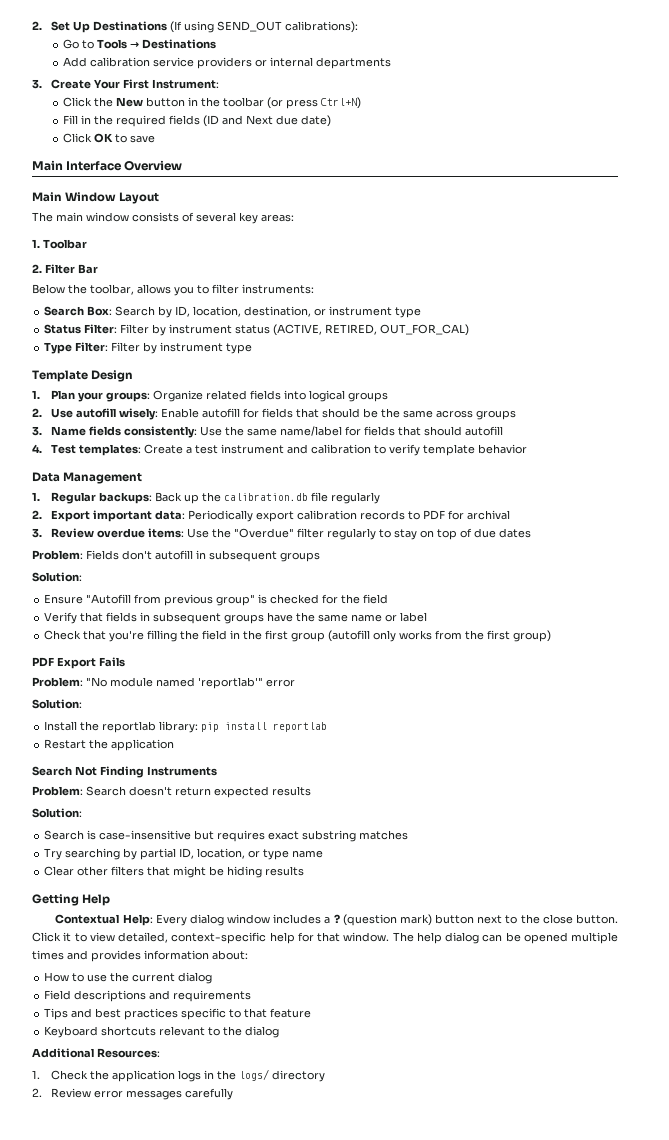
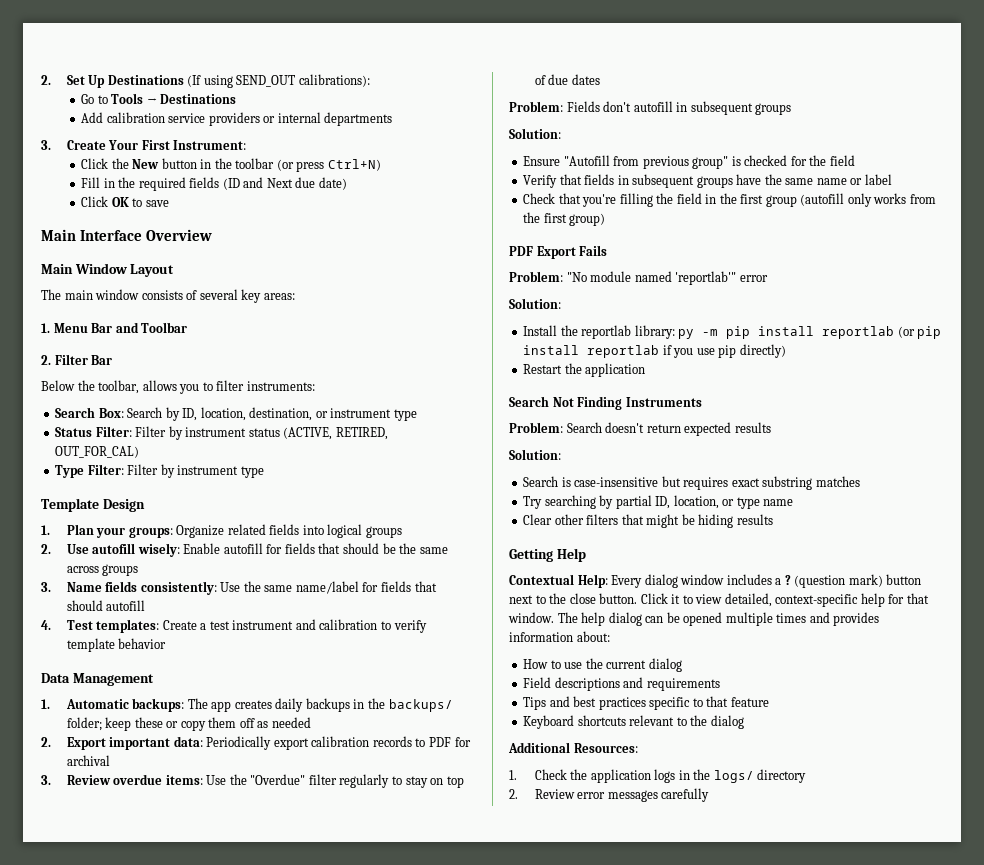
(40, 243) none -> [53,322,139,333] Menu Bar and
[50,492,380,504] Regular backups: Back up the calibration.db file regularly -> [65,698,453,712] [66,717,311,731] Automatic backups: The app creates daily backups in the backups/ folder; keep these or copy them off as needed
[201,722,328,732] pip install reportlab -> [678,326,942,339] [523,344,786,358] py -m pip install reportlab (or pip install reportlab if you use pip directly)

